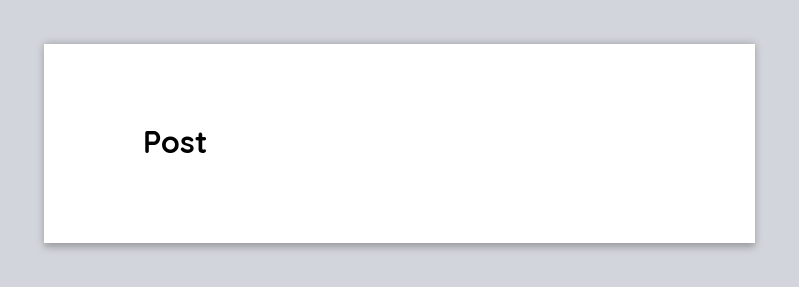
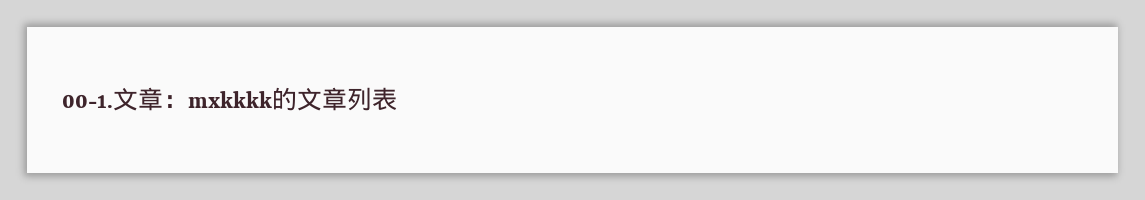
[143,131,207,153] Post -> [62,87,397,111] 00-1.文章：mxkkkk的文章列表

